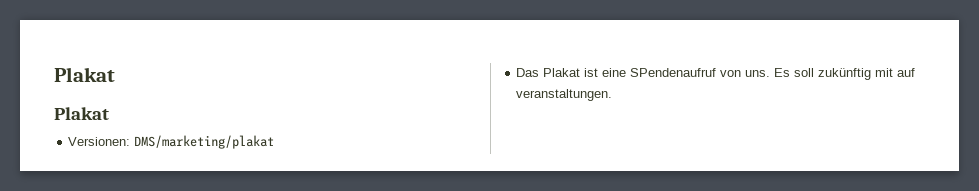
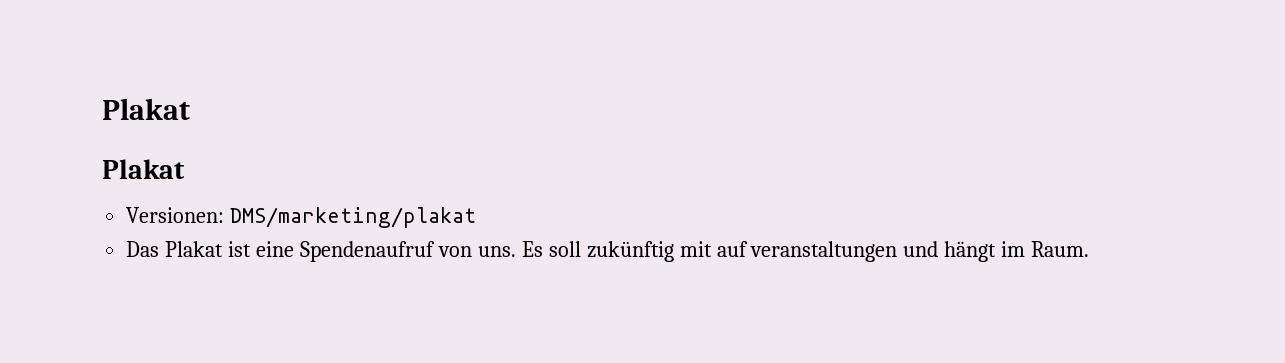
[630,68,717,77] SPendenaufruf -> [299,241,435,262] Spendenaufruf
[516,89,613,101] veranstaltungen. -> [750,241,1090,262] veranstaltungen und hängt im Raum.

